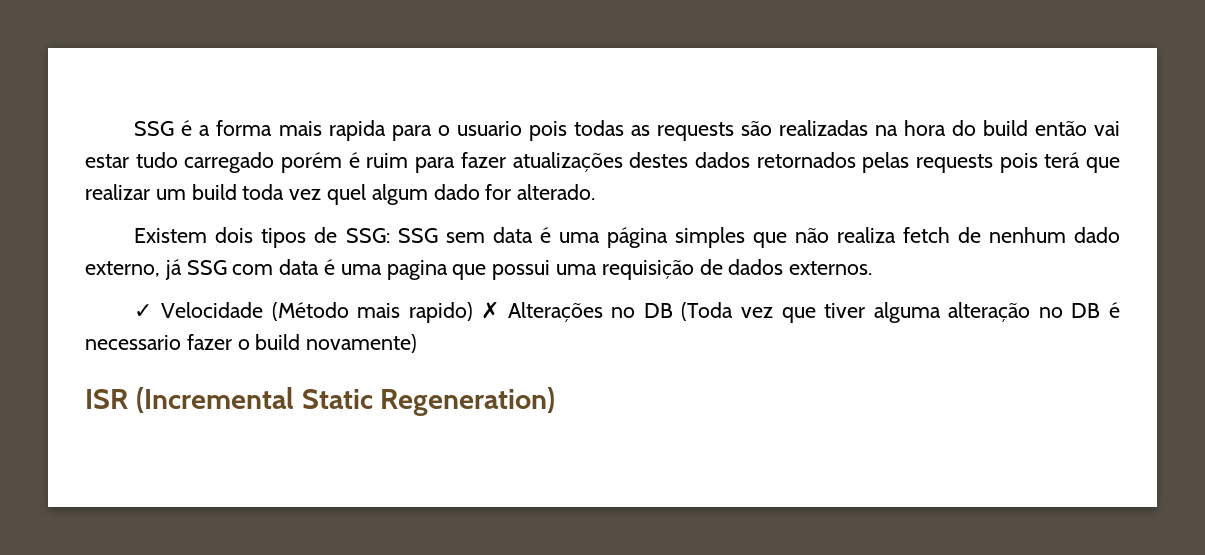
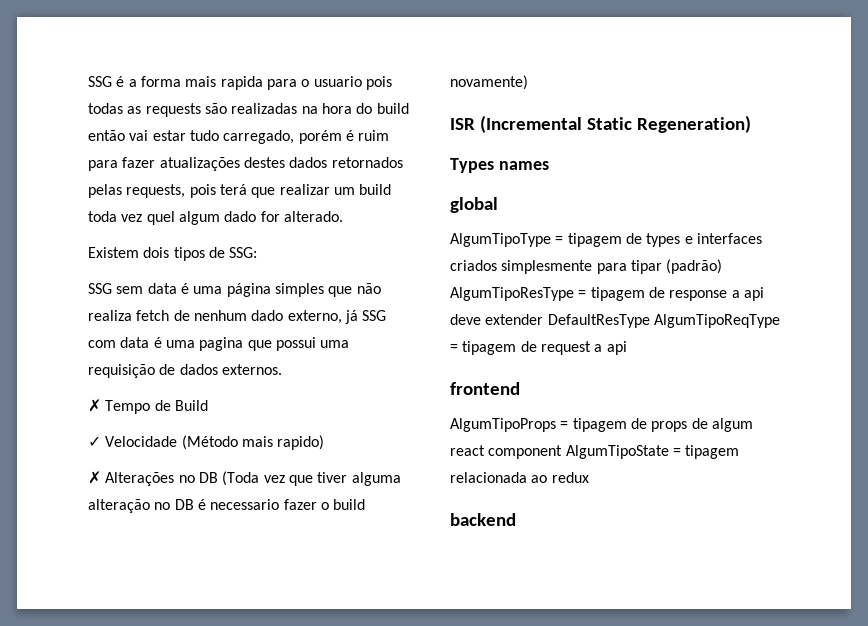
[184,152,275,173] carregado -> [223,130,295,144] carregado,
[915,154,993,173] requests -> [126,184,186,198] requests,
(390, 235) none -> (258, 252) //
(873, 268) none -> [88,399,208,414] // ✗ Tempo de Build
(473, 312) none -> (325, 442) //
(556, 401) none -> [450,158,549,173] [450,197,498,213] [450,233,762,247] [450,259,723,274] [450,287,764,301] [450,314,780,328] [450,341,627,355] [450,382,520,395] [450,418,753,432] [450,445,740,459] [450,472,589,483] [450,513,516,526] // Types names // global // AlgumTipoType = tipagem de types e interfaces criados simplesmente para tipar (padrão) AlgumTipoResType = tipagem de response a api deve extender DefaultResType AlgumTipoReqType = tipagem de request a api // frontend // AlgumTipoProps = tipagem de props de algum react component AlgumTipoState = tipagem relacionada ao redux // backend

